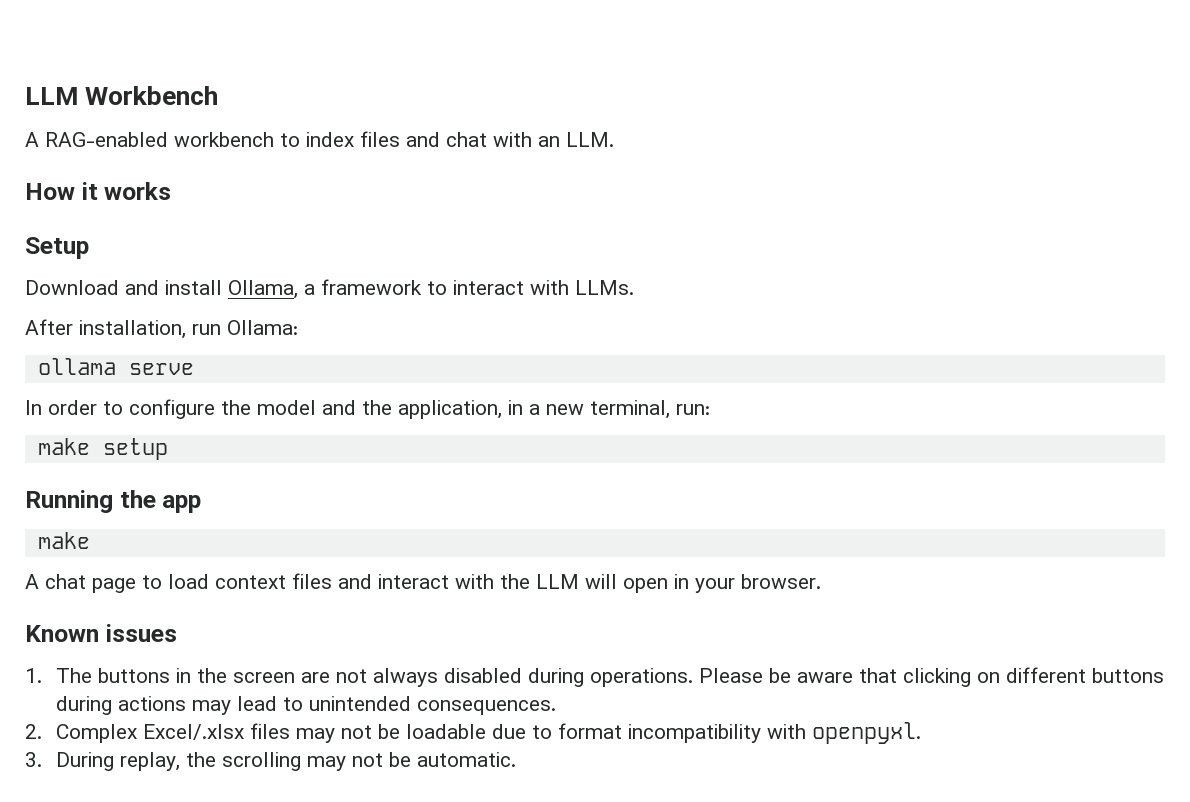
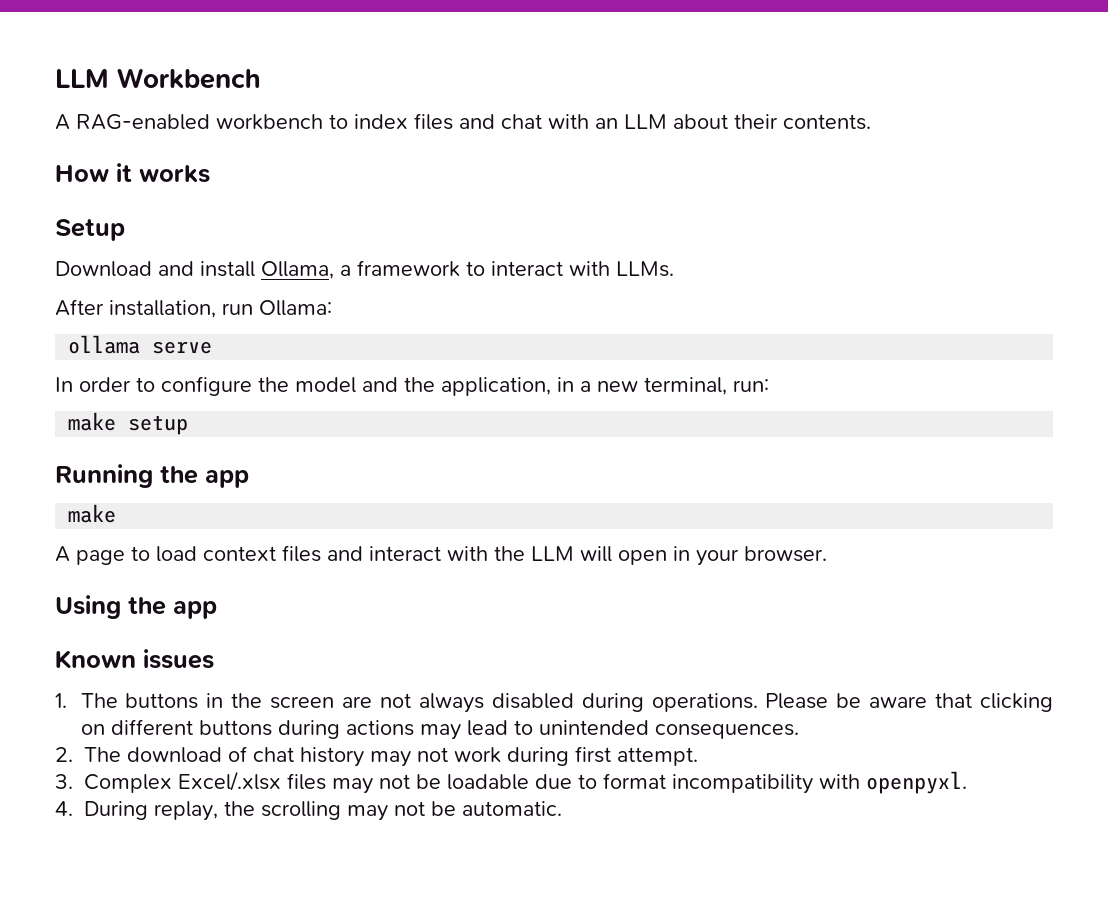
[566,132,614,147] LLM. -> [624,114,871,130] LLM about their contents.
[45,574,86,589] chat -> (70, 554) none
(821, 581) none -> [55,595,217,619] // Using the app
(42, 731) none -> [84,746,698,767] [55,774,73,789] The download of chat history may not work during first attempt. // 3.
[25,752,42,767] 3. -> [55,801,73,816] 4.

